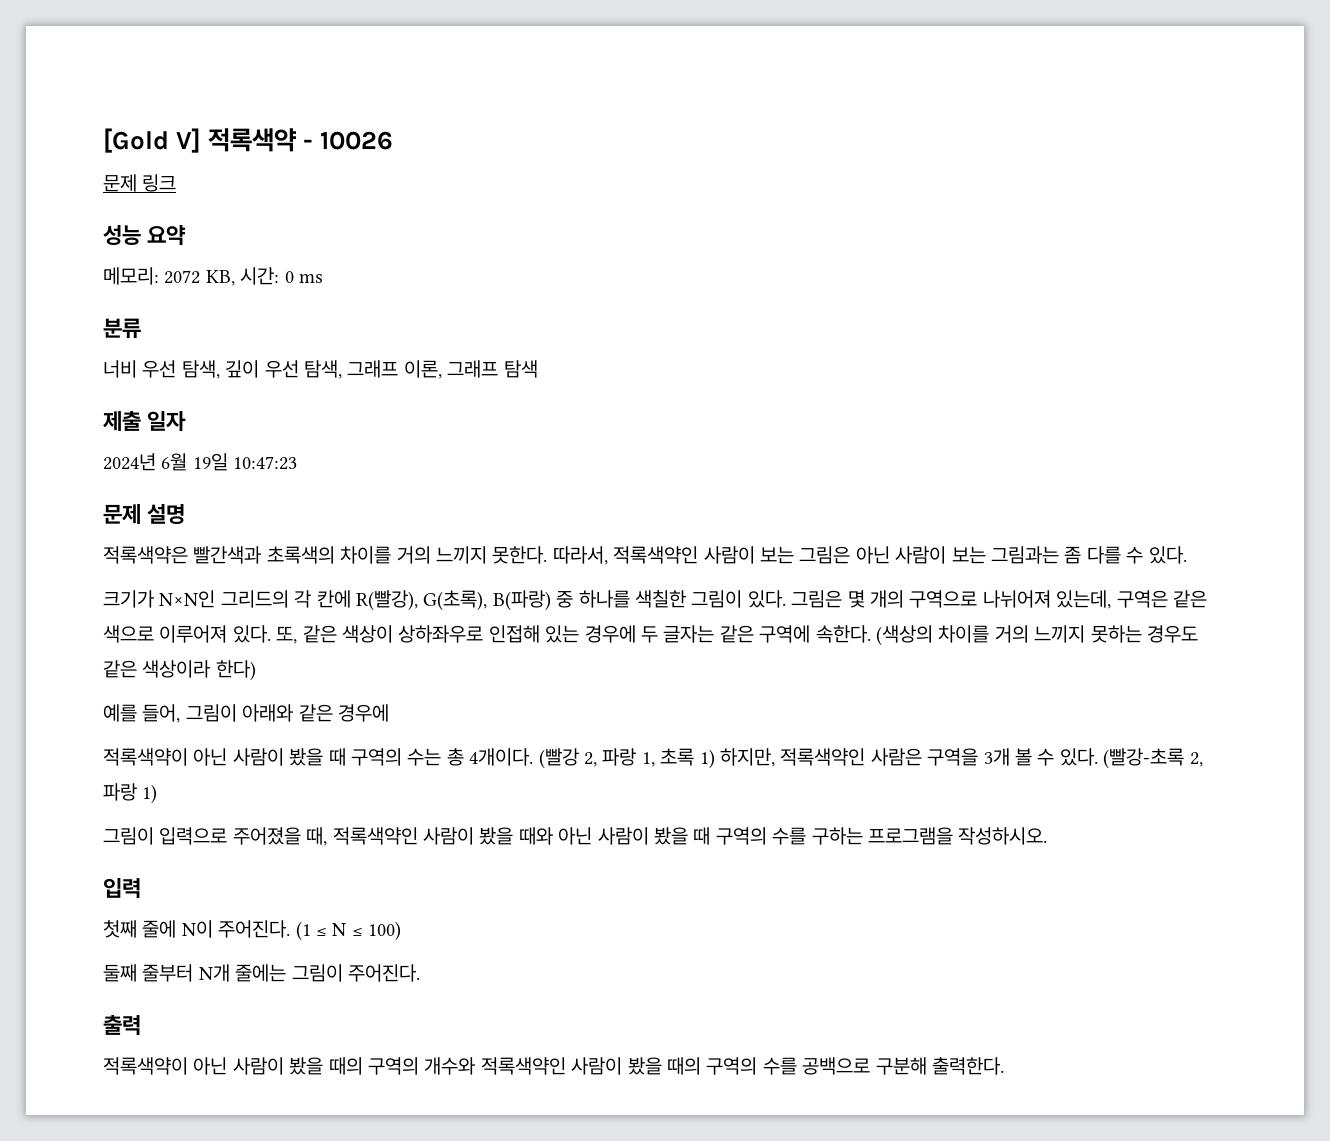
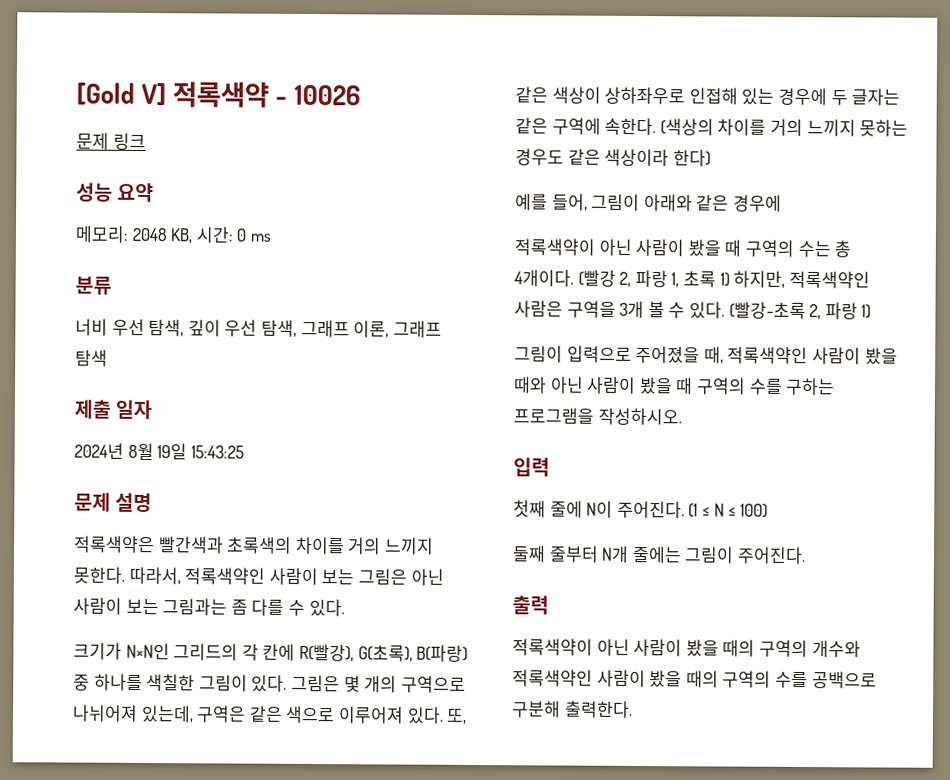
[164,270,201,284] 2072 -> [131,227,167,242] 2048
[161,453,298,471] 6월 19일 10:47:23 -> [127,442,244,461] 8월 19일 15:43:25

